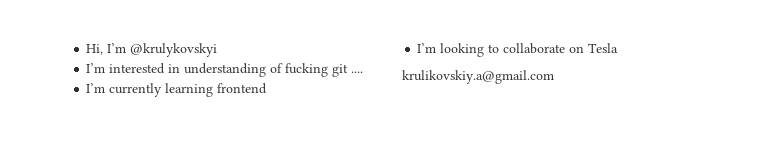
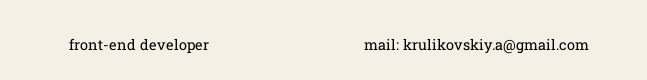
[86,43,218,57] [86,63,364,77] [86,83,268,97] [417,43,619,57] Hi, I’m @krulykovskyi // I’m interested in understanding of fucking git .... // I’m currently learning frontend // I’m looking to collaborate on Tesla // -> [69,38,209,53] [364,38,399,51] front-end developer // mail:

